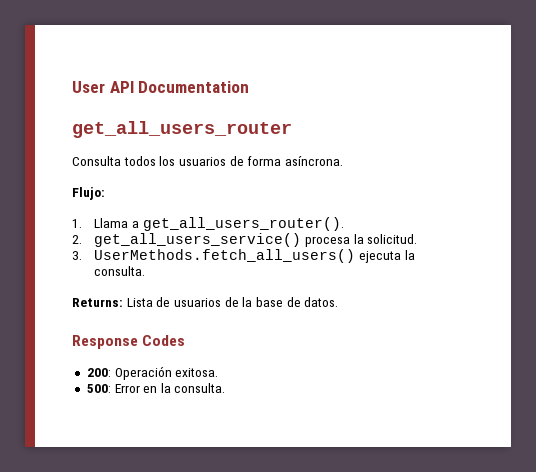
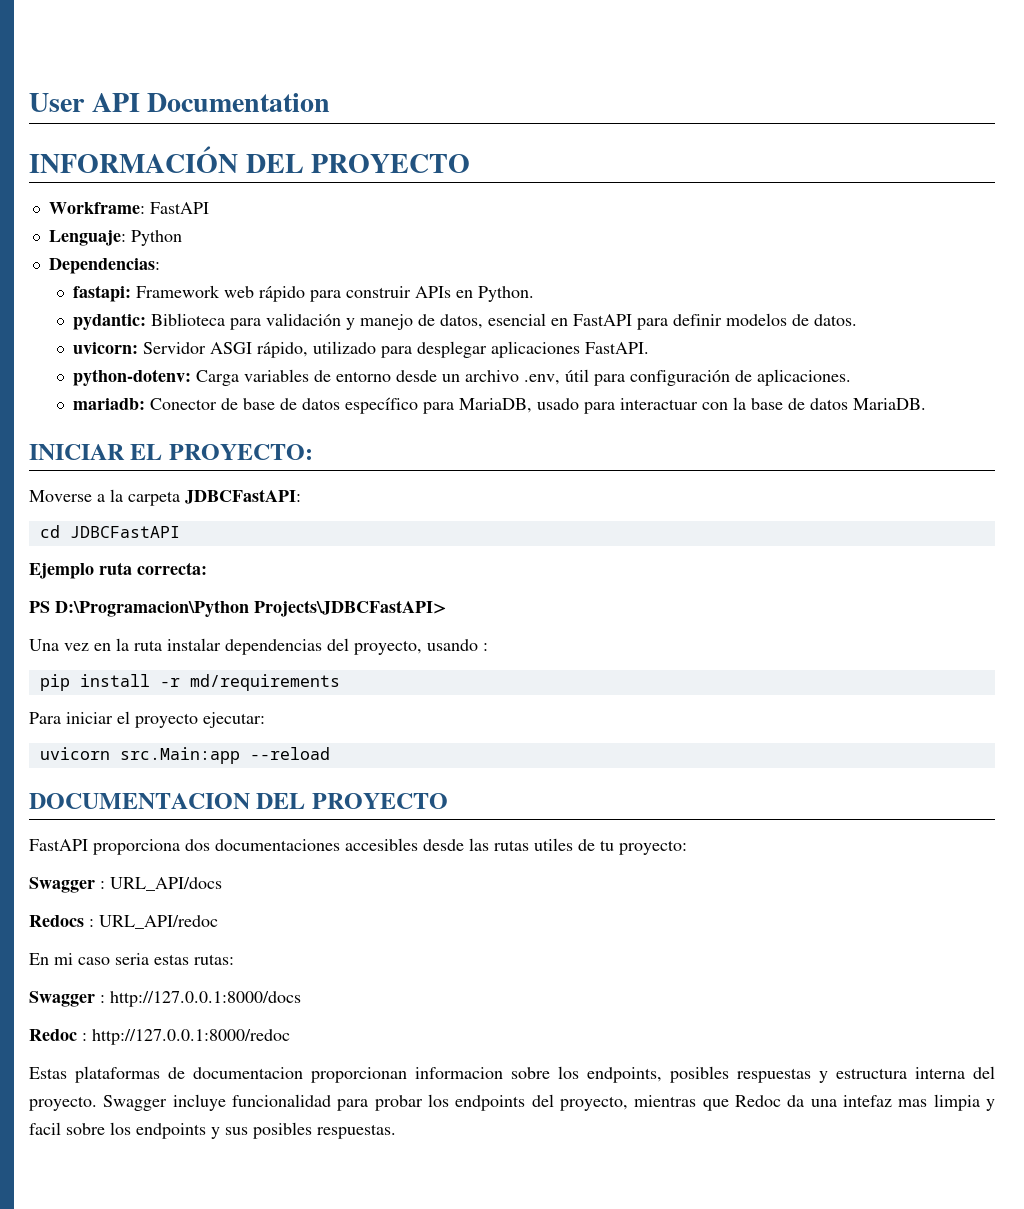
[72,121,292,138] [72,156,343,166] [72,187,105,200] [72,217,344,231] [72,233,418,247] [72,249,415,263] [94,266,146,276] [72,297,339,307] [72,335,186,349] [86,366,219,380] [86,383,226,393] get_all_users_router // Consulta todos los usuarios de forma asíncrona. // Flujo: // 1. Llama a get_all_users_router(). // 2. get_all_users_service() procesa la solicitud. // 3. UserMethods.fetch_all_users() ejecuta la consulta. // Returns: Lista de usuarios de la base de datos. // Response Codes // 200: Operación exitosa. // 500: Error en la consulta. -> [29,146,471,173] [48,202,209,214] [48,230,182,246] [48,258,160,274] [73,285,535,302] [73,313,858,330] [73,341,650,358] [73,369,852,386] [73,397,927,414] [29,444,313,460] [29,489,301,506] [39,525,180,538] [29,562,207,579] [29,600,447,617] [29,638,488,655] [39,674,340,691] [29,711,265,728] [39,747,330,764] [29,793,448,809] [29,838,687,855] [29,877,222,893] [29,915,218,929] [29,953,234,965] [29,991,301,1007] [29,1029,290,1045] [29,1066,995,1083] [29,1094,996,1111] [29,1122,396,1139] INFORMACIÓN DEL PROYECTO // Workframe: FastAPI // Lenguaje: Python // Dependencias: // fastapi: Framework web rápido para construir APIs en Python. // pydantic: Biblioteca para validación y manejo de datos, esencial en FastAPI para definir modelos de datos. // uvicorn: Servidor ASGI rápido, utilizado para desplegar aplicaciones FastAPI. // python-dotenv: Carga variables de entorno desde un archivo .env, útil para configuración de aplicaciones. // mariadb: Conector de base de datos específico para MariaDB, usado para interactuar con la base de datos MariaDB. // INICIAR EL PROYECTO: // Moverse a la carpeta JDBCFastAPI: // cd JDBCFastAPI // Ejemplo ruta correcta: // PS D:\Programacion\Python Projects\JDBCFastAPI> // Una vez en la ruta instalar dependencias del proyecto, usando : // pip install -r md/requirements // Para iniciar el proyecto ejecutar: // uvicorn src.Main:app --reload // DOCUMENTACION DEL PROYECTO // FastAPI proporciona dos documentaciones accesibles desde las rutas utiles de tu proyecto: // Swagger : URL_API/docs // Redocs : URL_API/redoc // En mi caso seria estas rutas: // Swagger : http://127.0.0.1:8000/docs // Redoc : http://127.0.0.1:8000/redoc // Estas plataformas de documentacion proporcionan informacion sobre los endpoints, posibles respuestas y estructura interna del proyecto. Swagger incluye funcionalidad para probar los endpoints del proyecto, mientras que Redoc da una intefaz mas limpia y facil sobre los endpoints y sus posibles respuestas.

